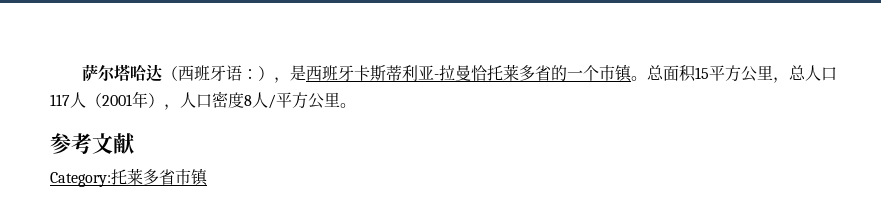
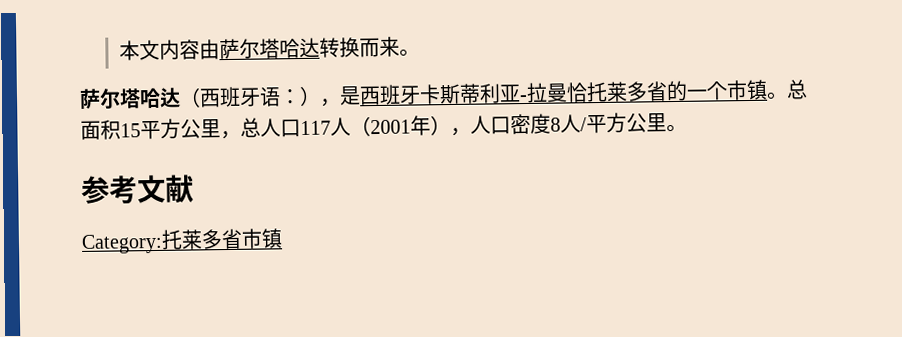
(82, 73) none -> [118,36,420,61] 本文内容由萨尔塔哈达转换而来。 //

